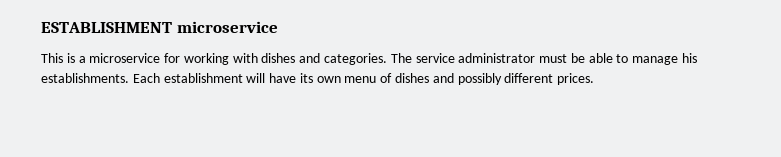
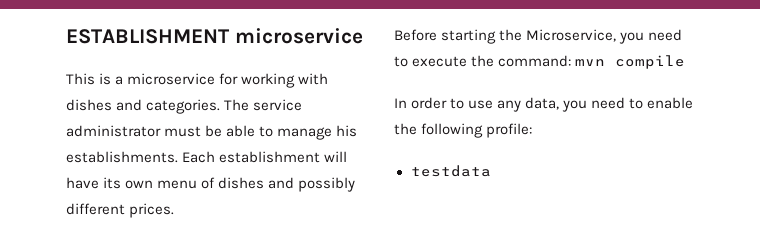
(595, 79) none -> [394,29,683,44] [394,55,686,69] [394,97,694,112] [394,123,533,138] [410,165,491,177] // Before starting the Microservice, you need to execute the command: mvn compile // In order to use any data, you need to enable the following profile: // testdata

